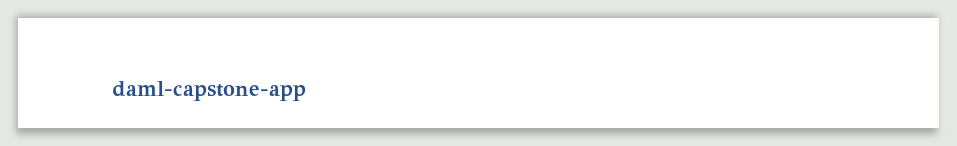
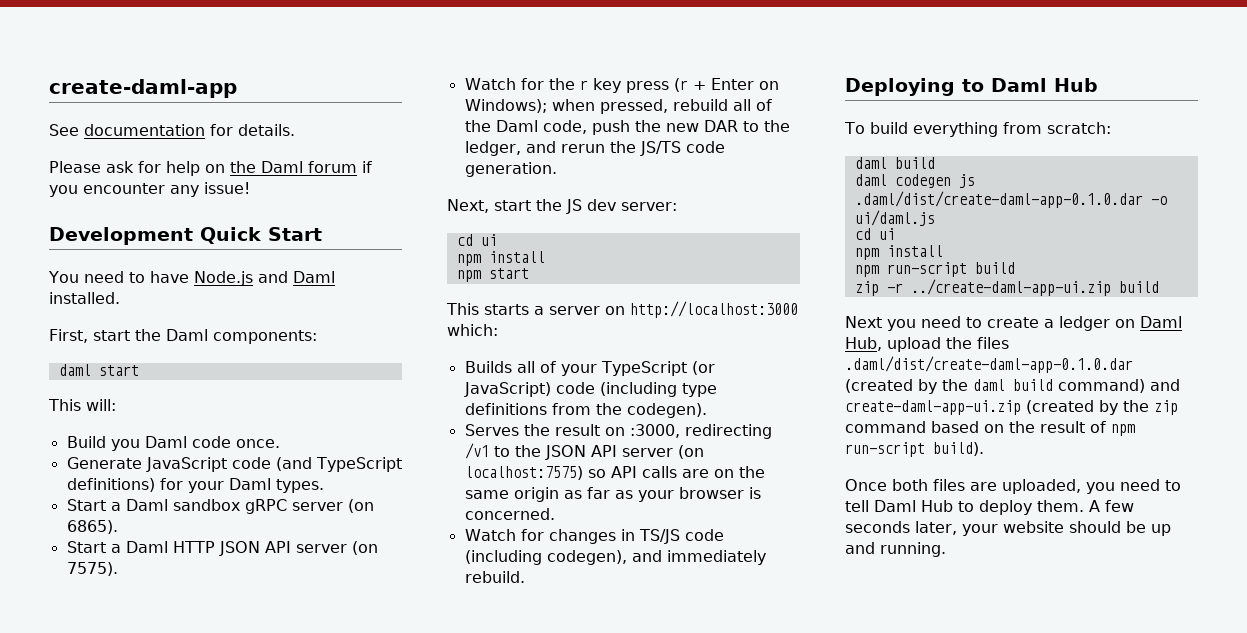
[112,81,306,101] daml-capstone-app -> [49,79,237,98] [49,124,295,136] [49,161,372,176] [49,182,250,197] [49,227,322,245] [48,271,335,286] [49,292,120,304] [49,329,317,344] [58,364,139,376] [48,399,116,411] [66,436,280,451] [66,457,402,472] [66,478,324,493] [66,499,374,514] [66,520,118,534] [66,541,378,556] [66,562,118,576] [464,78,779,93] [464,99,772,114] [464,120,790,135] [464,141,725,156] [464,162,557,177] [447,199,677,214] [456,234,497,246] [456,251,545,266] [456,268,529,282] [446,301,798,318] [447,324,498,336] [464,361,715,376] [463,382,717,397] [464,403,707,418] [464,424,772,439] [464,443,704,460] [464,466,765,480] [464,487,761,502] [464,508,555,520] [464,529,724,544] [464,550,766,565] [464,571,525,583] [845,78,1098,96] [844,122,1111,137] [854,157,935,169] [854,174,975,188] [854,191,1167,208] [854,210,935,226] [854,228,895,240] [854,245,943,260] [854,262,1015,277] [854,279,1159,296] [845,316,1182,331] [845,337,1009,352] [845,356,1133,373] [845,379,1180,394] [845,400,1178,415] [845,421,1135,436] [845,442,984,457] [845,479,1181,494] [845,500,1134,515] [845,521,1171,536] [845,542,946,557] create-daml-app // See documentation for details. // Please ask for help on the Daml forum if you encounter any issue! // Development Quick Start // You need to have Node.js and Daml installed. // First, start the Daml components: // daml start // This will: // Build you Daml code once. // Generate JavaScript code (and TypeScript definitions) for your Daml types. // Start a Daml sandbox gRPC server (on 6865). // Start a Daml HTTP JSON API server (on 7575). // Watch for the r key press (r + Enter on Windows); when pressed, rebuild all of the Daml code, push the new DAR to the ledger, and rerun the JS/TS code generation. // Next, start the JS dev server: // cd ui // npm install // npm start // This starts a server on http://localhost:3000 which: // Builds all of your TypeScript (or JavaScript) code (including type definitions from the codegen). // Serves the result on :3000, redirecting /v1 to the JSON API server (on localhost:7575) so API calls are on the same origin as far as your browser is concerned. // Watch for changes in TS/JS code (including codegen), and immediately rebuild. // Deploying to Daml Hub // To build everything from scratch: // daml build // daml codegen js .daml/dist/create-daml-app-0.1.0.dar -o ui/daml.js // cd ui // npm install // npm run-script build // zip -r ../create-daml-app-ui.zip build // Next you need to create a ledger on Daml Hub, upload the files .daml/dist/create-daml-app-0.1.0.dar (created by the daml build command) and create-daml-app-ui.zip (created by the zip command based on the result of npm run-script build). // Once both files are uploaded, you need to tell Daml Hub to deploy them. A few seconds later, your website should be up and running.

